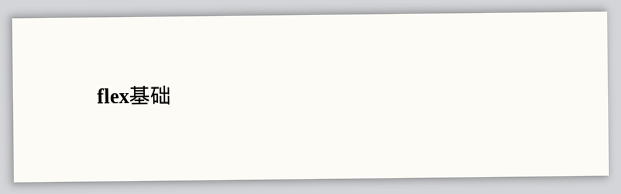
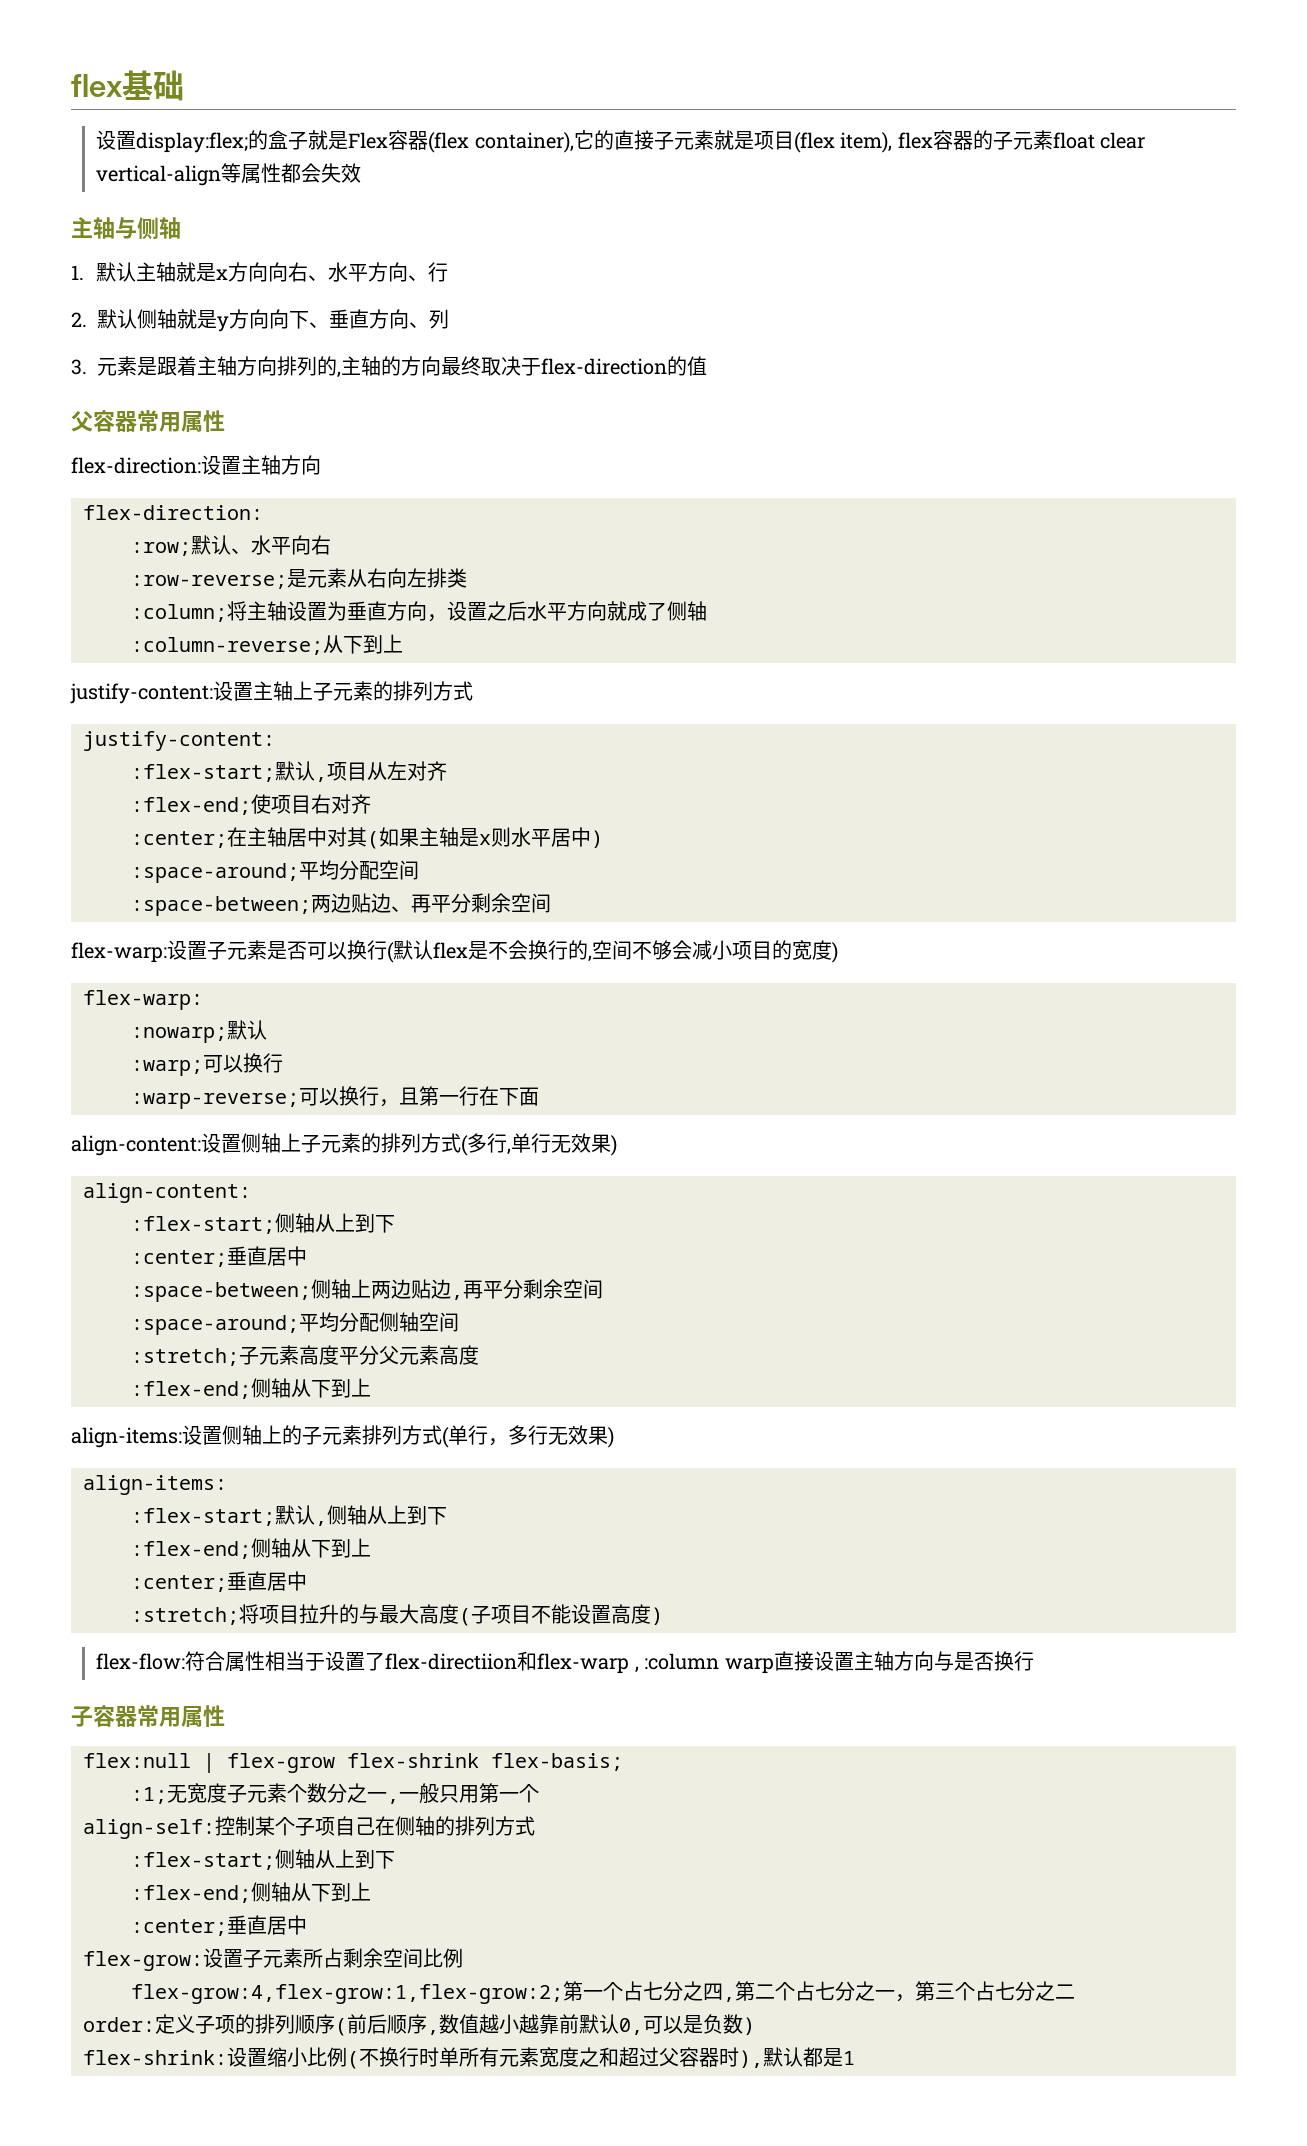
(172, 95) none -> [96,130,1146,153] [96,163,362,186] [71,217,181,240] [71,262,449,282] [71,309,449,332] [71,356,707,378] [71,410,225,432] [71,455,321,475] [83,505,263,520] [131,535,331,556] [131,568,467,589] [131,601,707,622] [131,634,403,655] [70,681,473,704] [83,731,275,751] [131,761,447,782] [131,794,371,815] [131,827,603,849] [131,860,419,883] [131,893,551,916] [71,940,838,963] [83,990,203,1010] [131,1020,267,1043] [131,1053,283,1076] [131,1086,539,1109] [71,1133,617,1156] [83,1183,251,1203] [131,1213,395,1234] [131,1246,307,1267] [131,1279,603,1302] [131,1312,459,1335] [131,1345,479,1366] [131,1378,371,1399] [71,1425,614,1448] [83,1475,227,1495] [131,1505,447,1526] [131,1538,371,1559] [131,1571,307,1592] [131,1604,663,1626] [96,1651,1034,1674] [71,1705,225,1727] [83,1753,623,1773] [131,1783,539,1804] [83,1816,535,1839] [131,1849,395,1870] [131,1882,371,1903] [131,1915,307,1936] [83,1948,463,1971] [131,1981,1075,2004] [83,2014,755,2036] [83,2047,855,2069] // 设置display:flex;的盒子就是Flex容器(flex container),它的直接子元素就是项目(flex item), flex容器的子元素float clear vertical-align等属性都会失效 // 主轴与侧轴 // 1.默认主轴就是x方向向右、水平方向、行 // 2.默认侧轴就是y方向向下、垂直方向、列 // 3.元素是跟着主轴方向排列的,主轴的方向最终取决于flex-direction的值 // 父容器常用属性 // flex-direction:设置主轴方向 // flex-direction: // :row;默认、水平向右 // :row-reverse;是元素从右向左排类 // :column;将主轴设置为垂直方向，设置之后水平方向就成了侧轴 // :column-reverse;从下到上 // justify-content:设置主轴上子元素的排列方式 // justify-content: // :flex-start;默认,项目从左对齐 // :flex-end;使项目右对齐 // :center;在主轴居中对其(如果主轴是x则水平居中) // :space-around;平均分配空间 // :space-between;两边贴边、再平分剩余空间 // flex-warp:设置子元素是否可以换行(默认flex是不会换行的,空间不够会减小项目的宽度) // flex-warp: // :nowarp;默认 // :warp;可以换行 // :warp-reverse;可以换行，且第一行在下面 // align-content:设置侧轴上子元素的排列方式(多行,单行无效果) // align-content: // :flex-start;侧轴从上到下 // :center;垂直居中 // :space-between;侧轴上两边贴边,再平分剩余空间 // :space-around;平均分配侧轴空间 // :stretch;子元素高度平分父元素高度 // :flex-end;侧轴从下到上 // align-items:设置侧轴上的子元素排列方式(单行，多行无效果) // align-items: // :flex-start;默认,侧轴从上到下 // :flex-end;侧轴从下到上 // :center;垂直居中 // :stretch;将项目拉升的与最大高度(子项目不能设置高度) // flex-flow:符合属性相当于设置了flex-directiion和flex-warp , :column warp直接设置主轴方向与是否换行 // 子容器常用属性 // flex:null | flex-grow flex-shrink flex-basis; // :1;无宽度子元素个数分之一,一般只用第一个 // align-self:控制某个子项自己在侧轴的排列方式 // :flex-start;侧轴从上到下 // :flex-end;侧轴从下到上 // :center;垂直居中 // flex-grow:设置子元素所占剩余空间比例 // flex-grow:4,flex-grow:1,flex-grow:2;第一个占七分之四,第二个占七分之一，第三个占七分之二 // order:定义子项的排列顺序(前后顺序,数值越小越靠前默认0,可以是负数) // flex-shrink:设置缩小比例(不换行时单所有元素宽度之和超过父容器时),默认都是1

